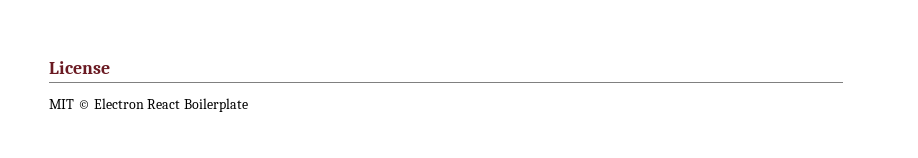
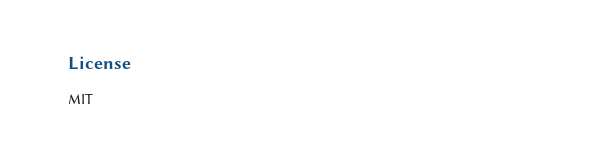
[77,98,249,112] © Electron React Boilerplate -> (93, 98) none

